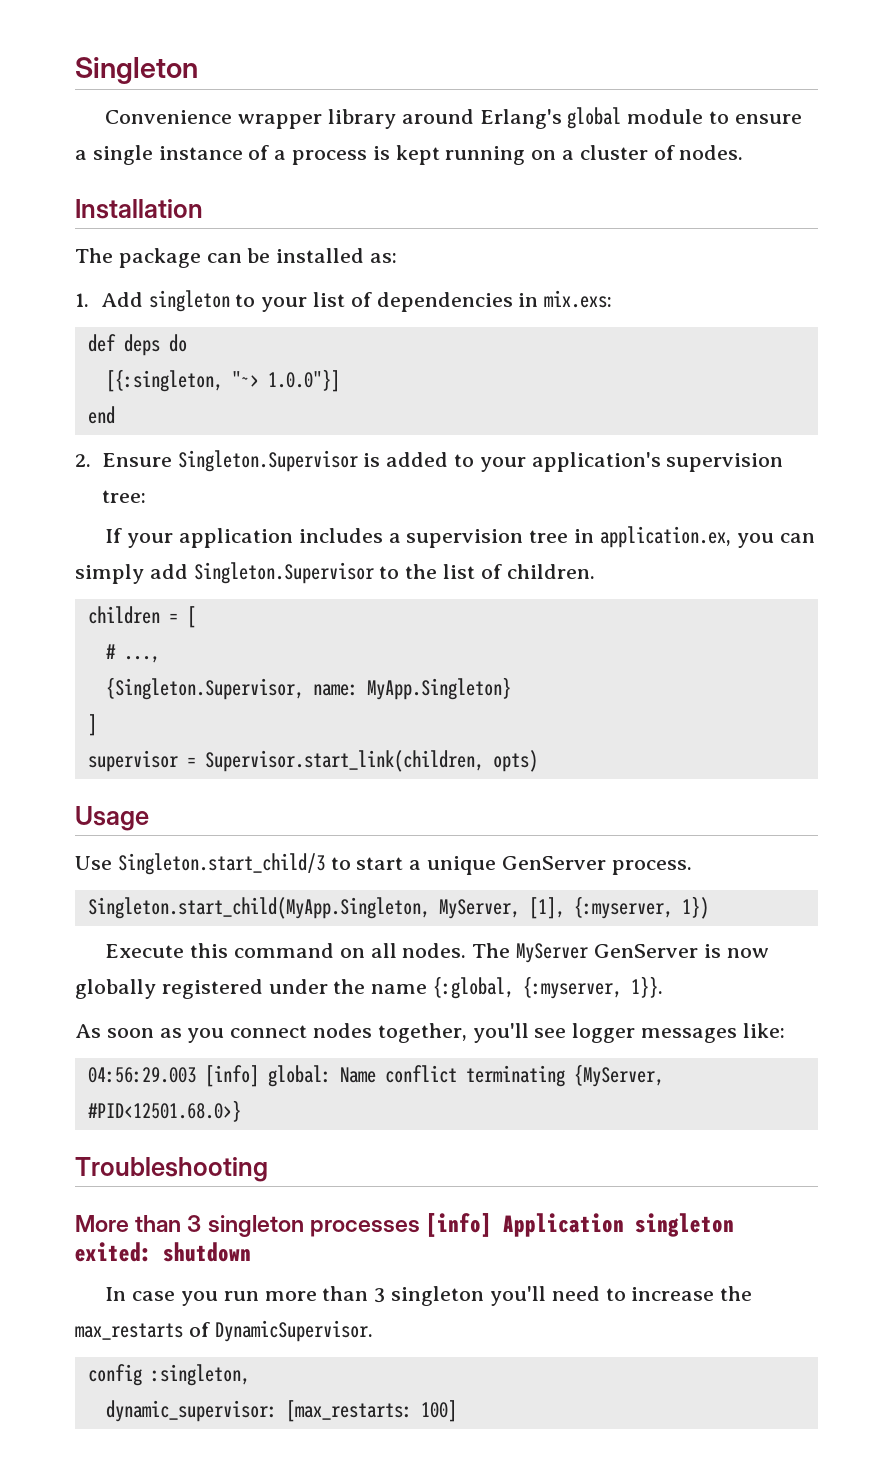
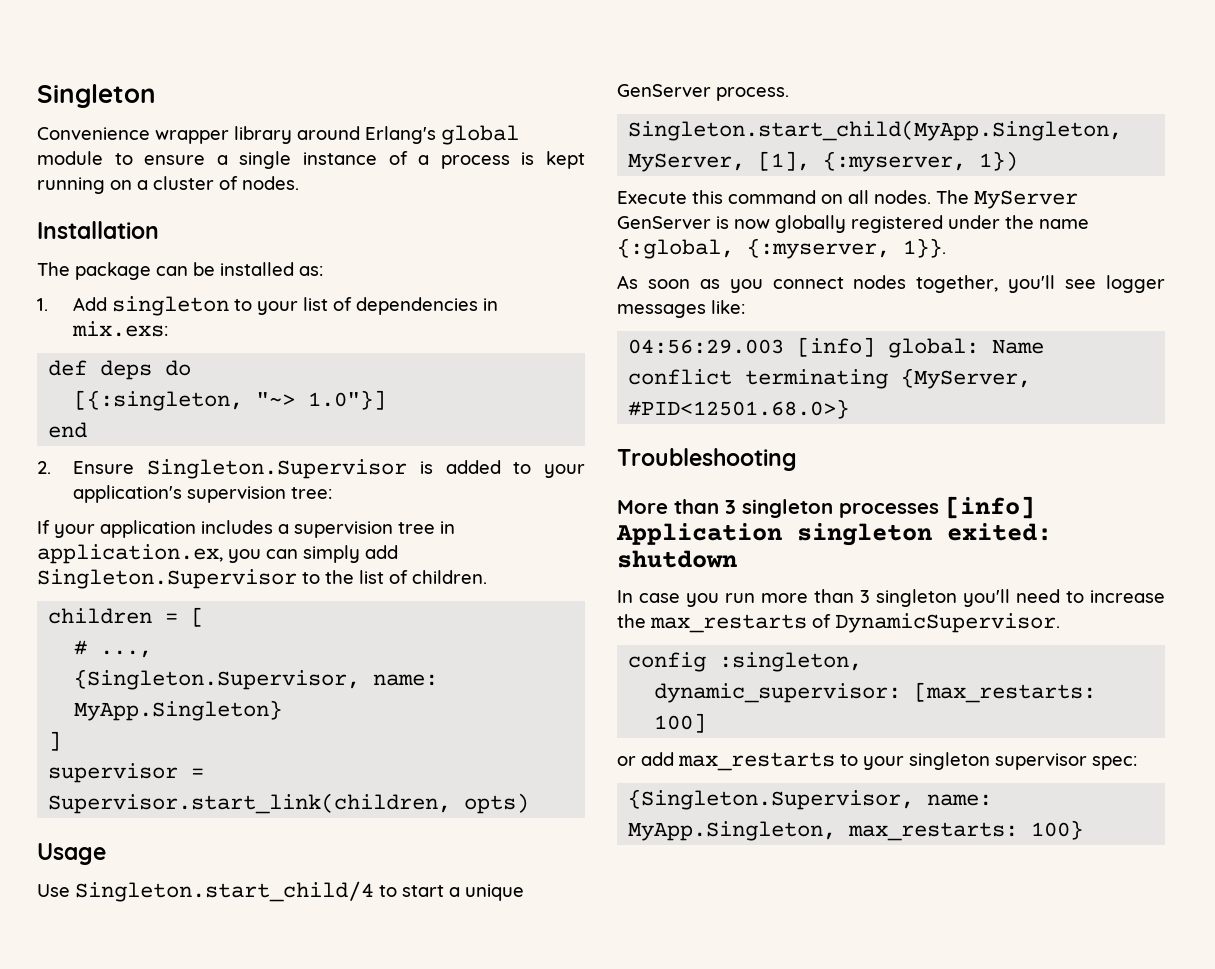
[267,369,340,392] 1.0.0"}] -> [308,390,387,410] 1.0"}]
[117,853,325,875] Singleton.start_child/3 -> [75,881,374,902] Singleton.start_child/4
(457, 1411) none -> [617,752,1137,771] [628,789,993,810] [628,820,1084,841] // or add max_restarts to your singleton supervisor spec: // {Singleton.Supervisor, name: MyApp.Singleton, max_restarts: 100}

